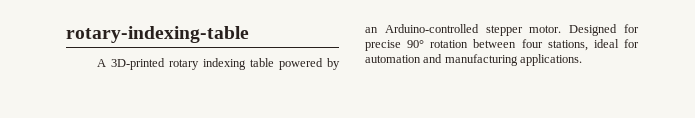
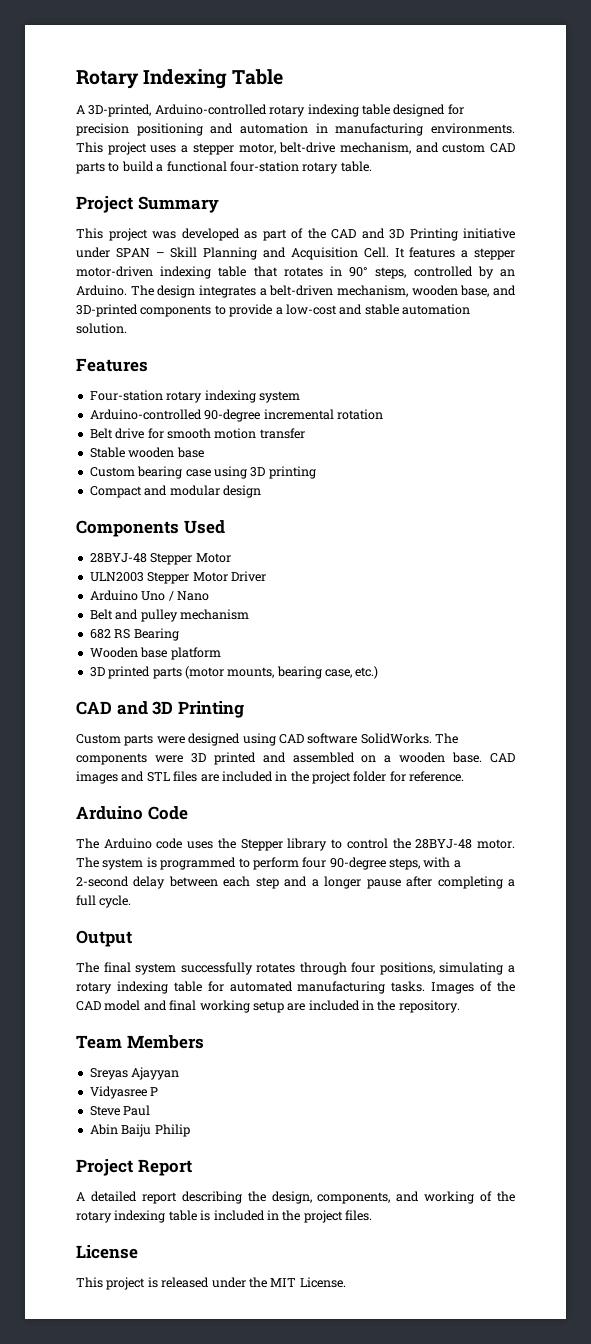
[66,26,249,43] [96,58,341,70] [365,24,639,36] [365,39,639,51] [365,54,583,66] rotary-indexing-table // A 3D-printed rotary indexing table powered by an Arduino-controlled stepper motor. Designed for precise 90° rotation between four stations, ideal for automation and manufacturing applications. -> [76,69,283,89] [76,104,464,117] [76,123,515,136] [76,142,515,155] [76,161,372,174] [76,196,219,213] [76,228,515,241] [76,247,515,260] [76,266,515,279] [76,285,516,298] [76,304,470,317] [76,323,127,334] [76,358,148,372] [89,390,300,403] [89,409,383,422] [89,428,305,439] [89,447,204,458] [89,466,316,479] [89,485,261,498] [76,520,225,537] [89,553,231,565] [89,571,266,584] [89,590,209,601] [89,609,249,622] [89,628,179,641] [89,647,221,660] [89,666,379,679] [76,701,244,718] [76,733,458,746] [76,752,515,765] [76,771,465,784] [76,806,188,820] [76,838,515,851] [76,857,461,870] [76,876,515,889] [76,895,132,908] [76,930,132,947] [76,962,515,975] [76,981,516,994] [76,1000,460,1013] [76,1035,204,1049] [89,1067,180,1080] [89,1086,159,1099] [89,1105,151,1116] [89,1124,190,1137] [76,1159,192,1176] [76,1191,515,1204] [76,1210,372,1223] [76,1245,138,1259] [76,1277,346,1290] Rotary Indexing Table // A 3D-printed, Arduino-controlled rotary indexing table designed for precision positioning and automation in manufacturing environments. This project uses a stepper motor, belt-drive mechanism, and custom CAD parts to build a functional four-station rotary table. // Project Summary // This project was developed as part of the CAD and 3D Printing initiative under SPAN – Skill Planning and Acquisition Cell. It features a stepper motor-driven indexing table that rotates in 90° steps, controlled by an Arduino. The design integrates a belt-driven mechanism, wooden base, and 3D-printed components to provide a low-cost and stable automation solution. // Features // Four-station rotary indexing system // Arduino-controlled 90-degree incremental rotation // Belt drive for smooth motion transfer // Stable wooden base // Custom bearing case using 3D printing // Compact and modular design // Components Used // 28BYJ-48 Stepper Motor // ULN2003 Stepper Motor Driver // Arduino Uno / Nano // Belt and pulley mechanism // 682 RS Bearing // Wooden base platform // 3D printed parts (motor mounts, bearing case, etc.) // CAD and 3D Printing // Custom parts were designed using CAD software SolidWorks. The components were 3D printed and assembled on a wooden base. CAD images and STL files are included in the project folder for reference. // Arduino Code // The Arduino code uses the Stepper library to control the 28BYJ-48 motor. The system is programmed to perform four 90-degree steps, with a 2-second delay between each step and a longer pause after completing a full cycle. // Output // The final system successfully rotates through four positions, simulating a rotary indexing table for automated manufacturing tasks. Images of the CAD model and final working setup are included in the repository. // Team Members // Sreyas Ajayyan // Vidyasree P // Steve Paul // Abin Baiju Philip // Project Report // A detailed report describing the design, components, and working of the rotary indexing table is included in the project files. // License // This project is released under the MIT License.

